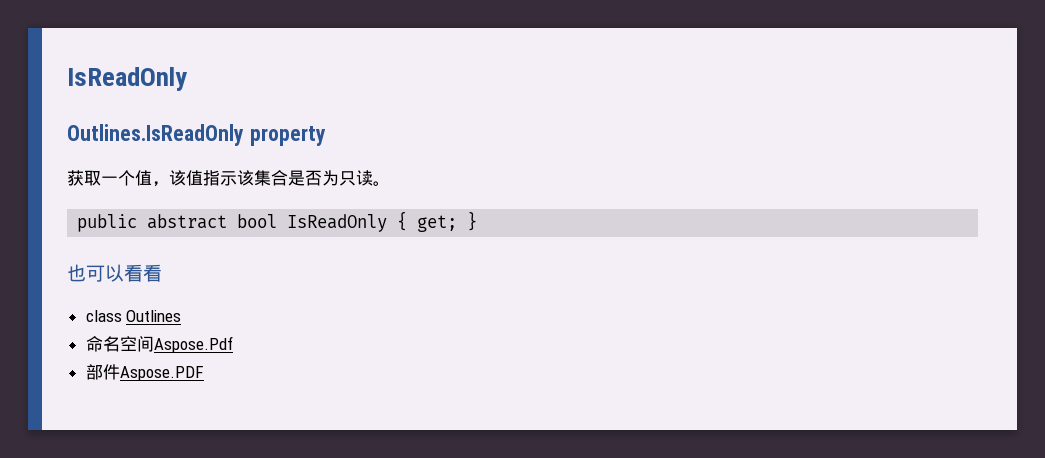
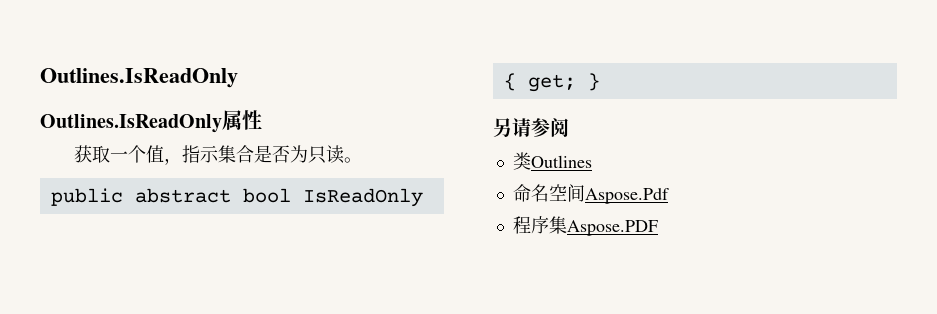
[67,67,187,91] [67,124,326,146] IsReadOnly // Outlines.IsReadOnly property -> [40,68,238,88] [40,110,262,133] Outlines.IsReadOnly // Outlines.IsReadOnly属性
[169,170,254,186] 该值指示该 -> [181,145,219,163] 指示
[67,264,162,282] [85,310,122,322] 也可以看看 // class -> [493,118,569,137] [512,152,531,170] 另请参阅 // 类
[85,364,120,380] 部件 -> [512,216,567,234] 程序集

